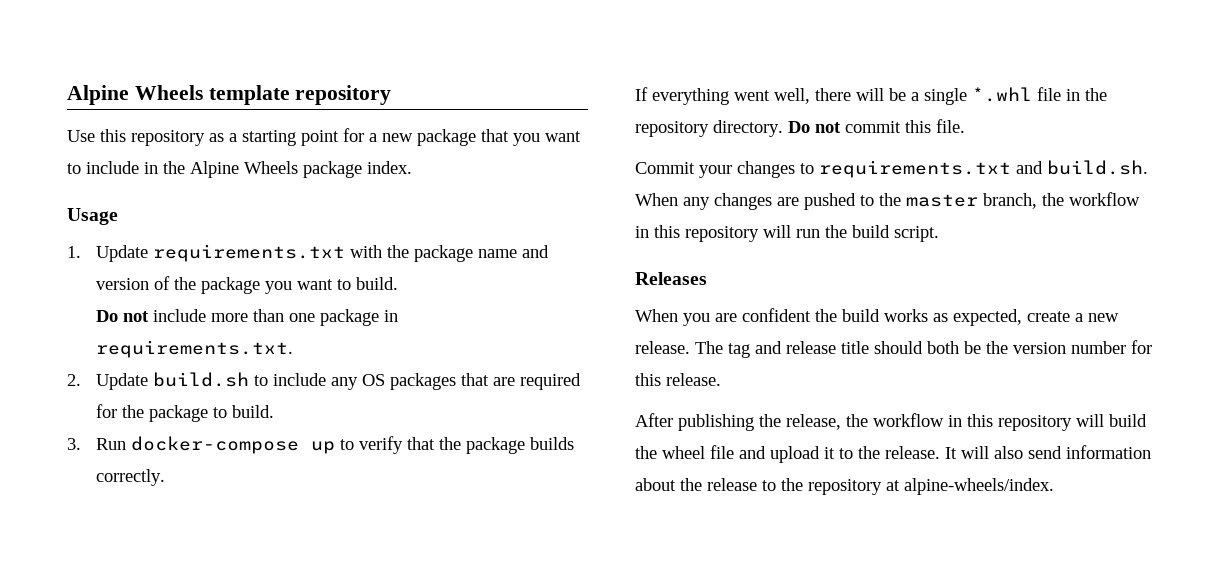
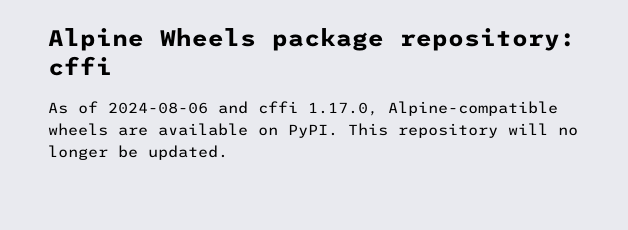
[67,85,392,105] [67,128,581,146] [67,161,412,178] [67,208,118,225] [67,244,550,262] [96,276,399,294] [96,309,399,326] [96,340,294,358] [67,372,582,390] [96,404,275,422] [67,436,575,454] [96,469,166,486] [635,87,1107,105] [635,119,965,137] [635,160,1148,178] [635,192,1140,210] [635,225,939,242] [635,272,707,285] [635,308,1119,326] [635,340,1152,358] [635,373,721,386] [635,413,1147,431] [635,445,1151,463] [635,478,1054,495] Alpine Wheels template repository // Use this repository as a starting point for a new package that you want to include in the Alpine Wheels package index. // Usage // 1. Update requirements.txt with the package name and version of the package you want to build. // Do not include more than one package in requirements.txt. // 2. Update build.sh to include any OS packages that are required for the package to build. // 3. Run docker-compose up to verify that the package builds correctly. // If everything went well, there will be a single *.whl file in the repository directory. Do not commit this file. // Commit your changes to requirements.txt and build.sh. When any changes are pushed to the master branch, the workflow in this repository will run the build script. // Releases // When you are confident the build works as expected, create a new release. The tag and release title should both be the version number for this release. // After publishing the release, the workflow in this repository will build the wheel file and upload it to the release. It will also send information about the release to the repository at alpine-wheels/index. -> [48,28,576,51] [48,56,112,76] [48,101,558,116] [48,123,578,138] [48,145,228,160] Alpine Wheels package repository: cffi // As of 2024-08-06 and cffi 1.17.0, Alpine-compatible wheels are available on PyPI. This repository will no longer be updated.

